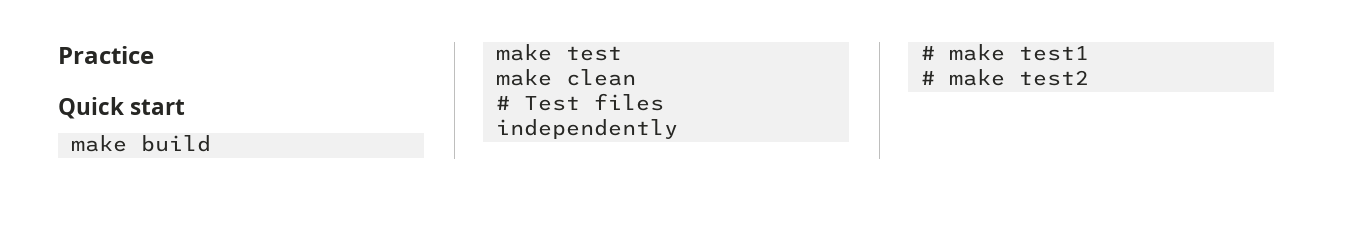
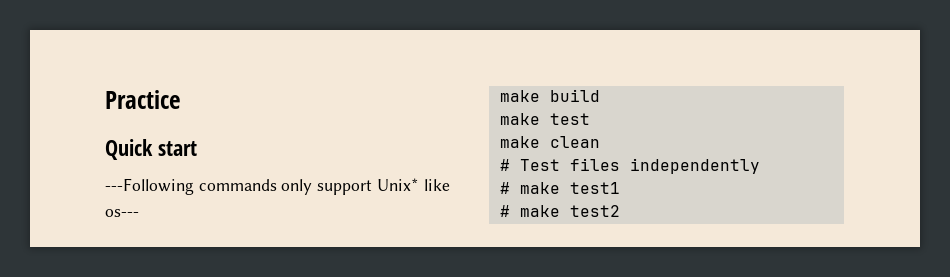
(186, 107) none -> [105,178,450,195] [105,209,139,217] // ---Following commands only support Unix* like os---

